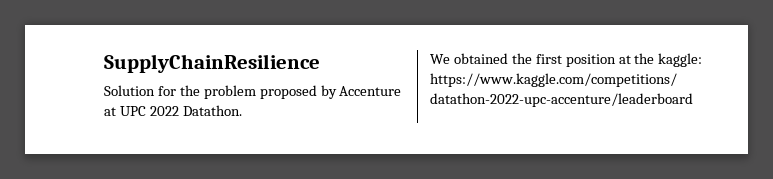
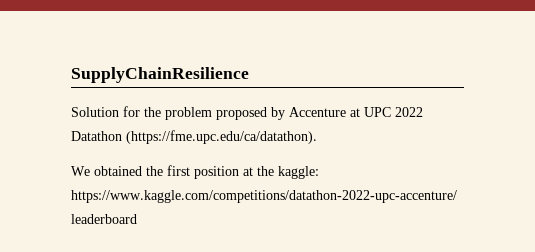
[182,105,242,116] Datathon. -> [71,130,317,144] Datathon (https://fme.upc.edu/ca/datathon).

